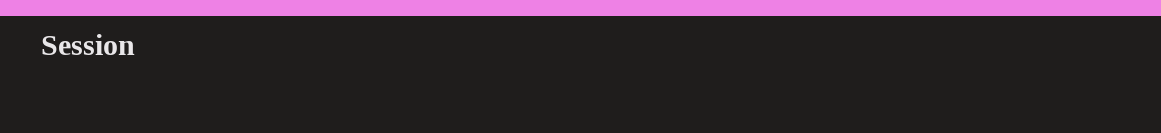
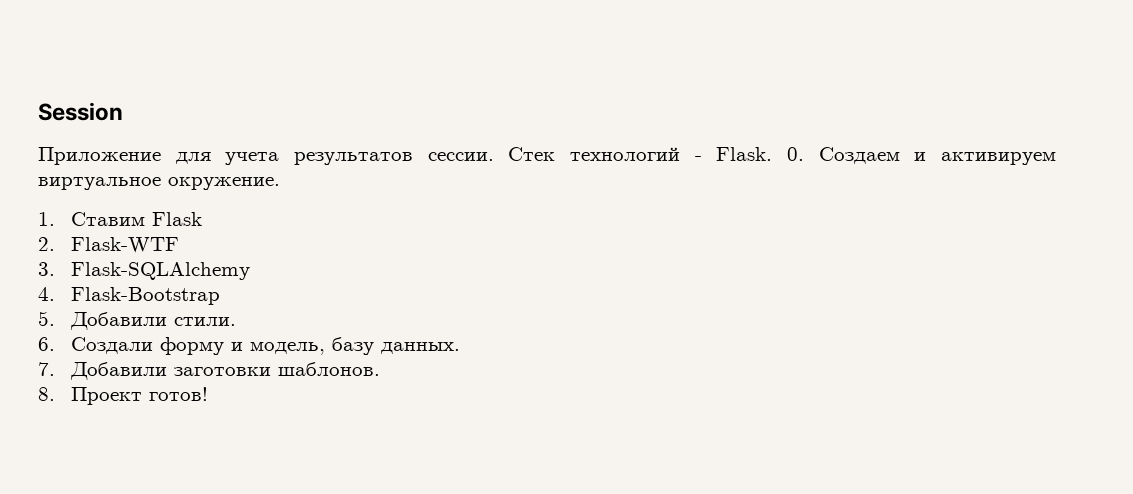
(135, 44) none -> [38,147,1056,165] [38,177,280,190] [38,212,203,226] [38,237,180,253] [38,262,251,280] [38,287,221,305] [38,311,237,330] [38,337,461,355] [38,362,381,380] [38,387,209,405] // Приложение для учета результатов сессии. Стек технологий - Flask. 0. Создаем и активируем виртуальное окружение. // 1. Ставим Flask // 2. Flask-WTF // 3. Flask-SQLAlchemy // 4. Flask-Bootstrap // 5. Добавили стили. // 6. Создали форму и модель, базу данных. // 7. Добавили заготовки шаблонов. // 8. Проект готов!

